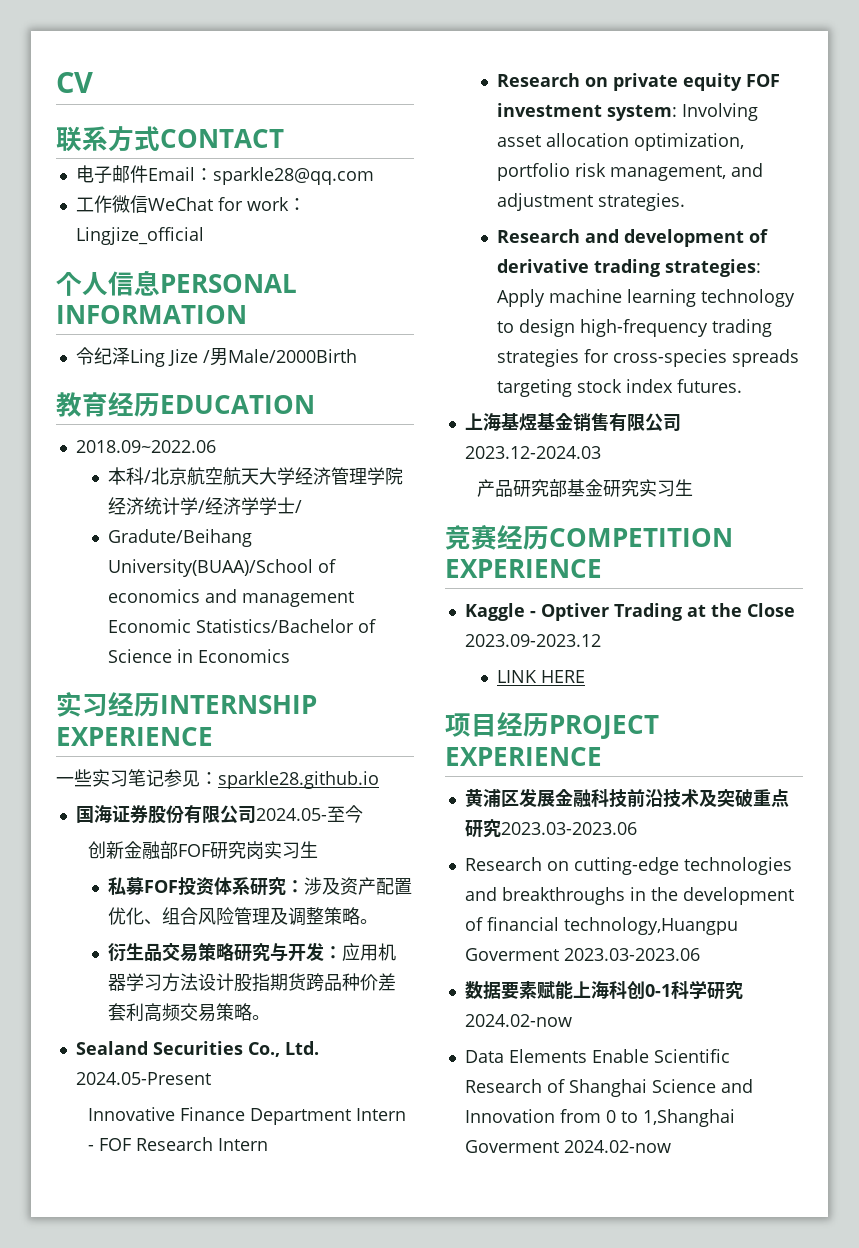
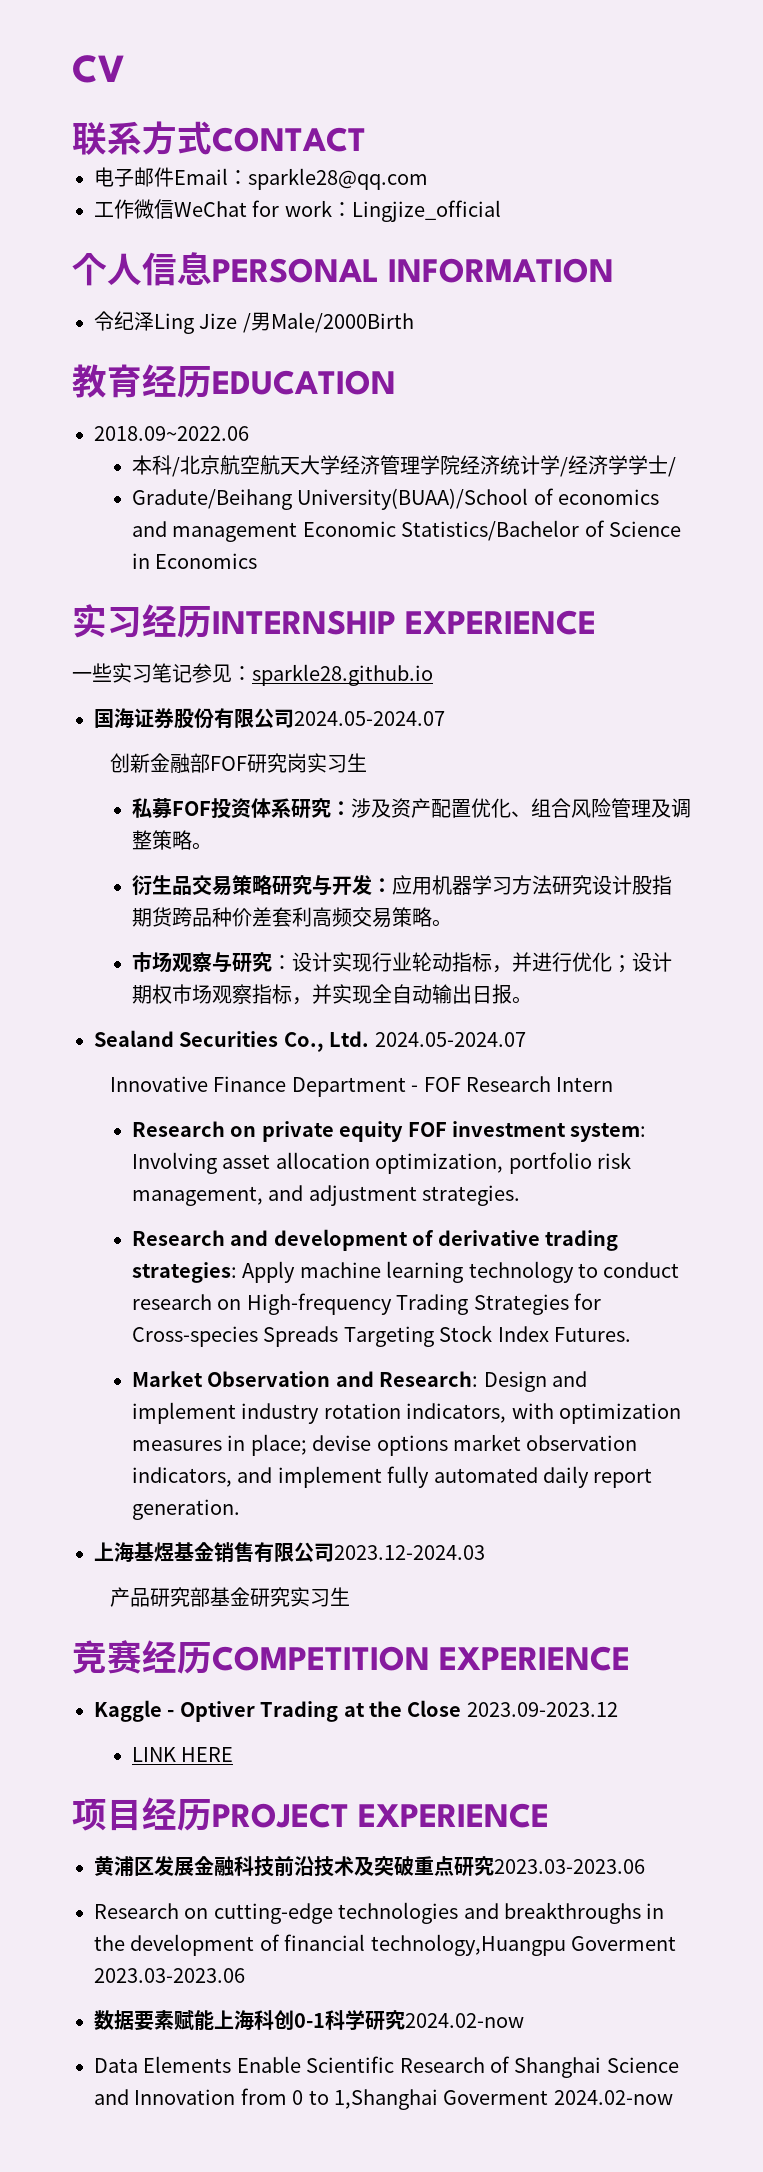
[255,805,363,823] 2024.05-至今 -> [294,711,445,726] 2024.05-2024.07
(199, 982) none -> [551,875,592,895] 研究
(271, 1017) none -> [131,952,672,973] [131,984,532,1005] // 市场观察与研究：设计实现行业轮动指标，并进行优化；设计期权市场观察指标，并实现全自动输出日报。
[75,1072,211,1085] 2024.05-Present -> [374,1032,526,1047] 2024.05-2024.07
[356,1108,407,1121] Intern -> (406, 1087) none
[519,319,773,337] [497,349,800,367] [497,379,743,397] design high-frequency trading strategies for cross-species spreads targeting stock index futures. -> [603,1262,680,1278] [131,1293,601,1315] [131,1325,631,1347] [131,1371,587,1392] [131,1402,681,1424] [131,1434,638,1456] [131,1466,653,1488] [131,1499,240,1520] conduct research on High-frequency Trading Strategies for Cross-species Spreads Targeting Stock Index Futures. // Market Observation and Research: Design and implement industry rotation indicators, with optimization measures in place; devise options market observation indicators, and implement fully automated daily report generation.

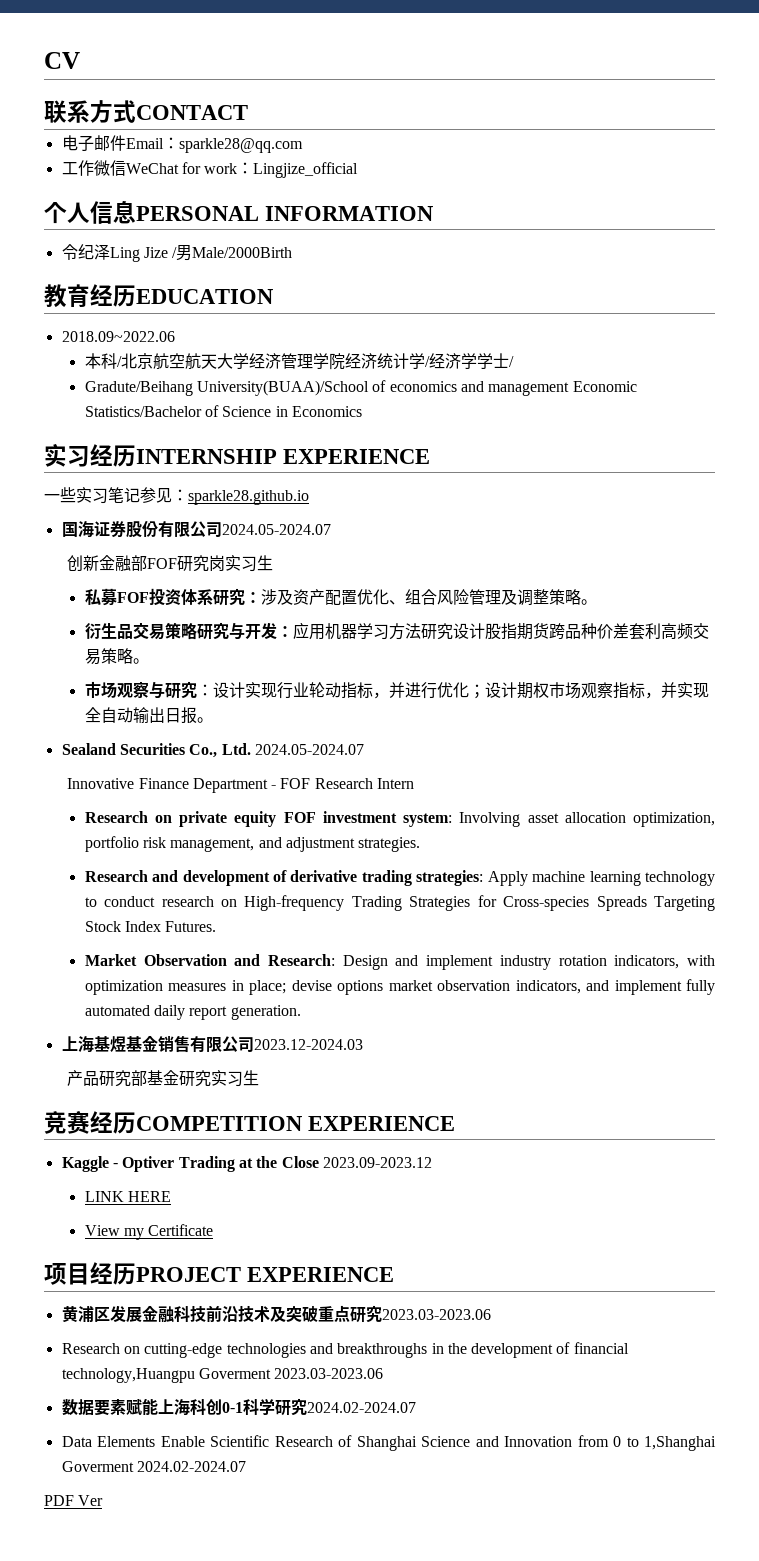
(234, 1754) none -> [84,1224,214,1240] // View my Certificate
[405,2013,524,2028] 2024.02-now -> [306,1402,416,1413] 2024.02-2024.07
[553,2090,673,2105] 2024.02-now -> [136,1461,246,1472] [44,1495,104,1506] 2024.02-2024.07 // PDF Ver

